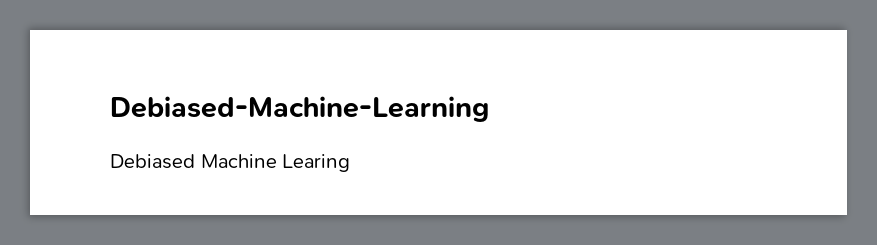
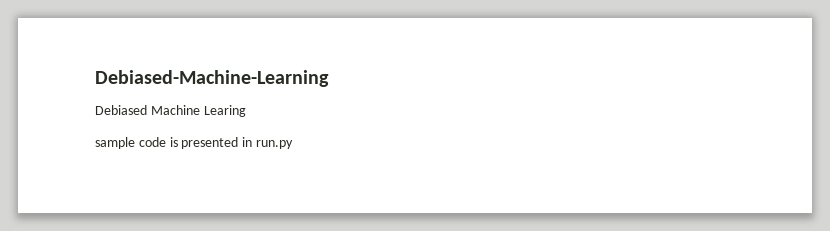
(351, 163) none -> [95,137,293,149] // sample code is presented in run.py

